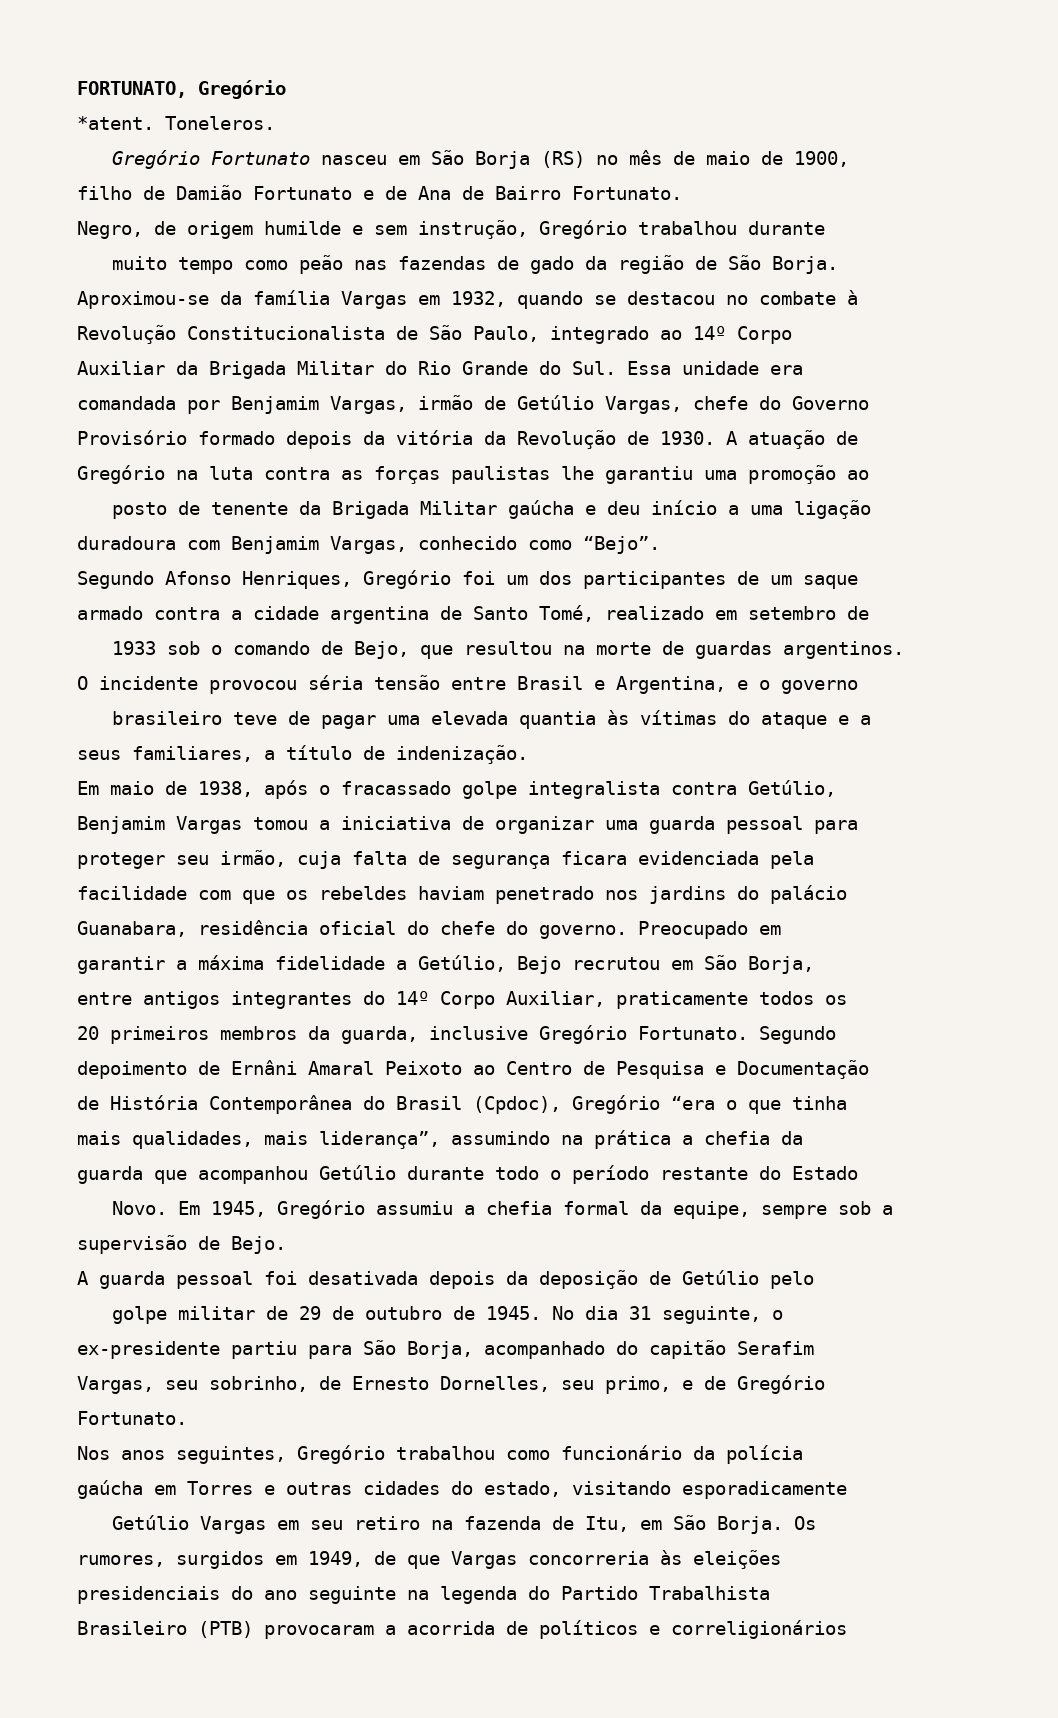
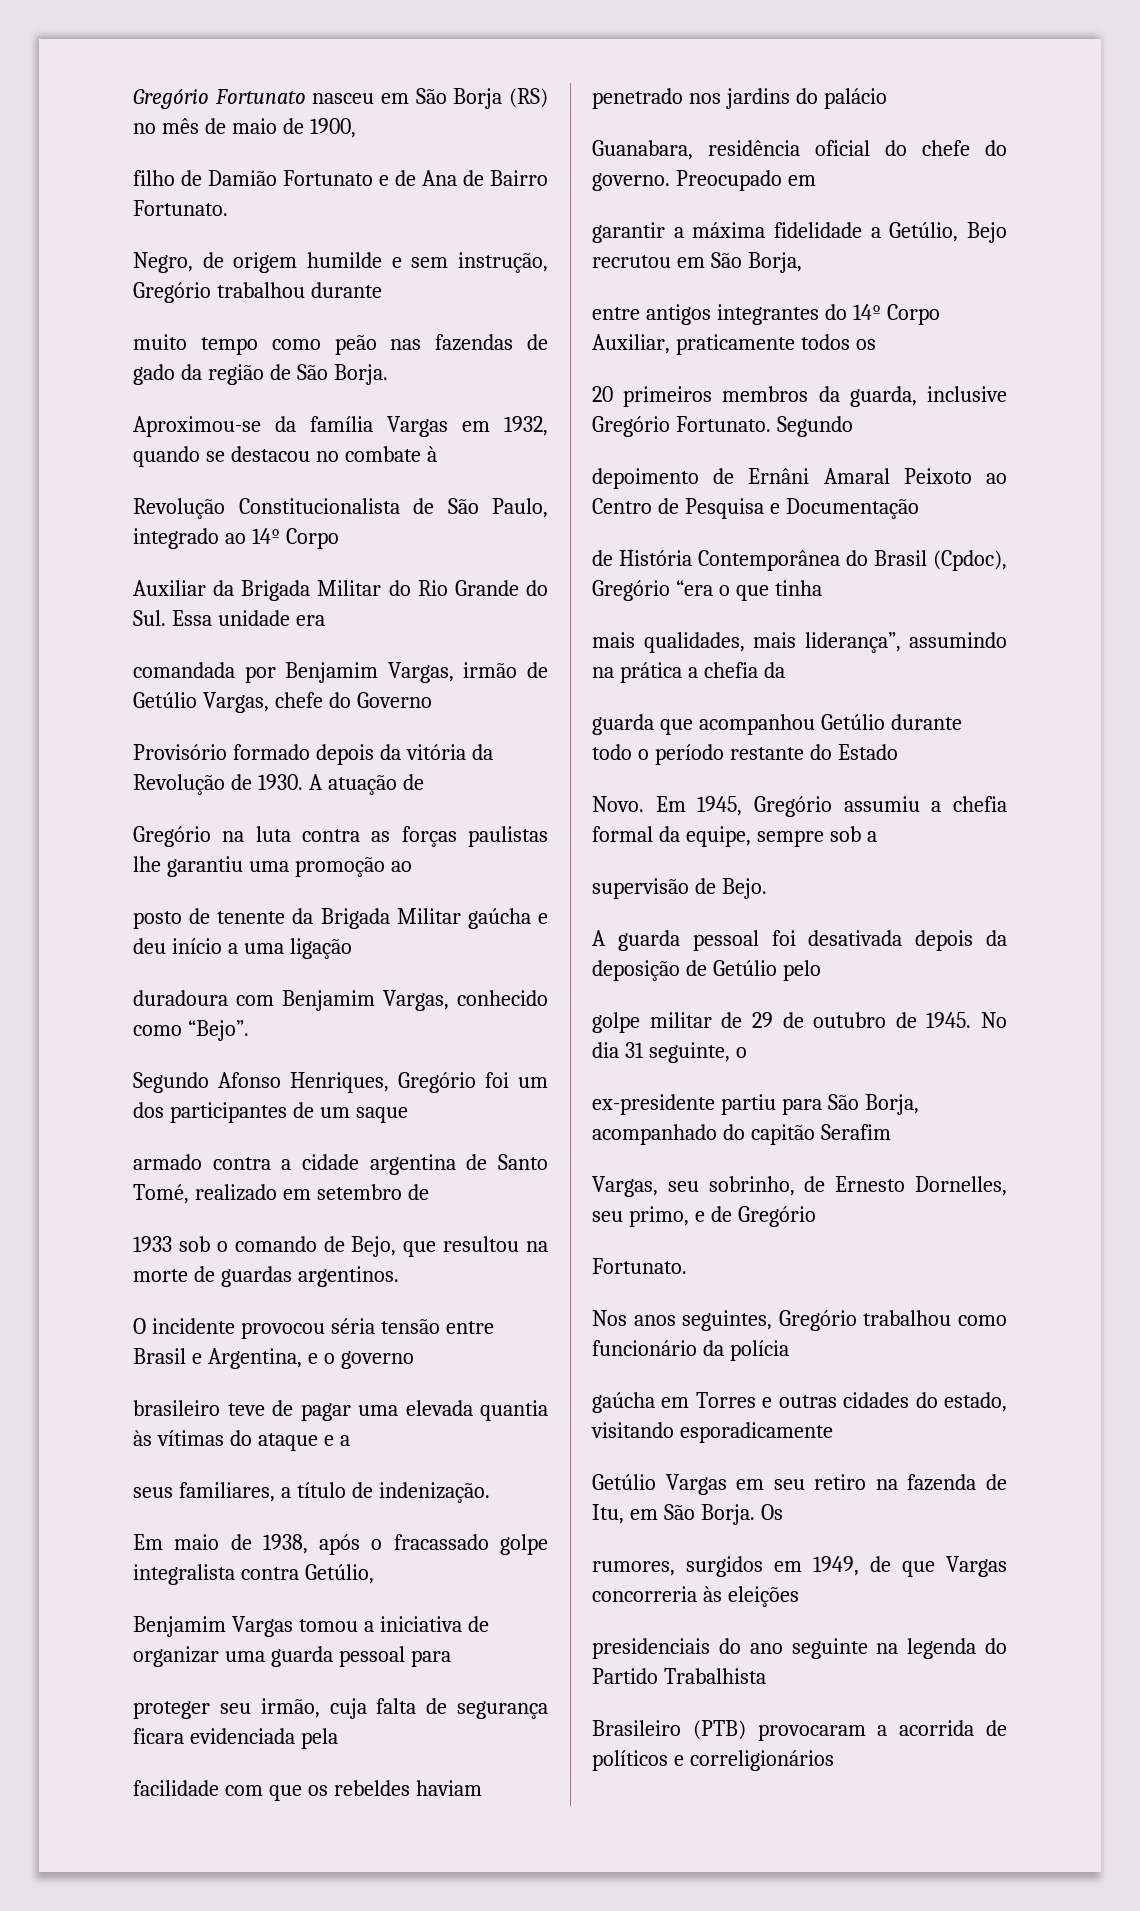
[77,80,286,99] [77,116,275,130] FORTUNATO, Gregório // *atent. Toneleros. // -> (133, 99) none

